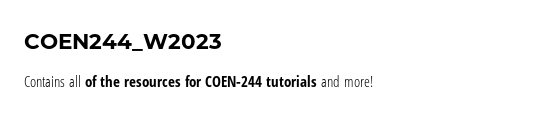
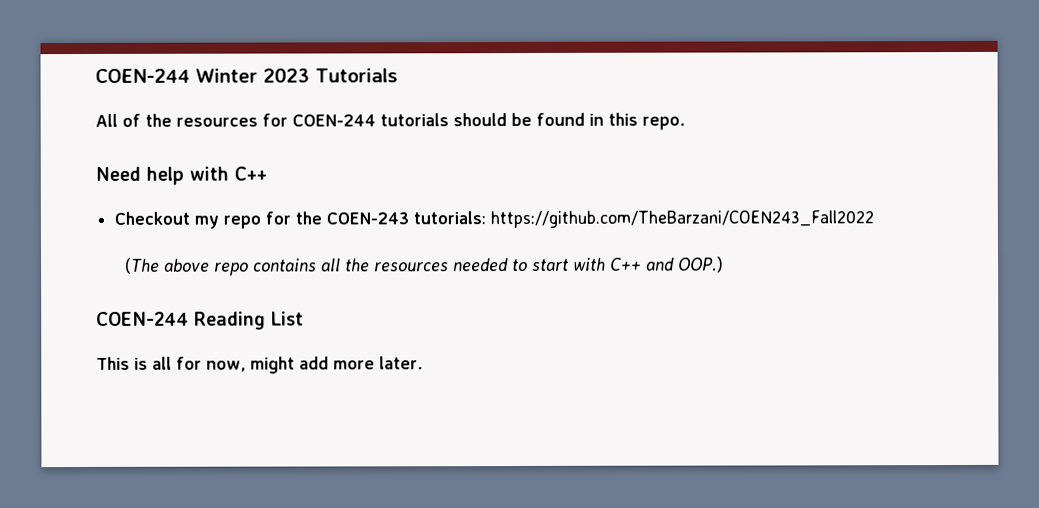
[24,34,222,51] [24,75,82,87] COEN244_W2023 // Contains all -> [95,68,398,83] [95,113,118,127] COEN-244 Winter 2023 Tutorials // All
[321,75,374,87] and more! -> [453,112,685,130] [95,166,267,185] [114,210,875,229] [124,256,724,276] [96,311,304,330] [96,356,423,374] should be found in this repo. // Need help with C++ // Checkout my repo for the COEN-243 tutorials: https://github.com/TheBarzani/COEN243_Fall2022 // (The above repo contains all the resources needed to start with C++ and OOP.) // COEN-244 Reading List // This is all for now, might add more later.

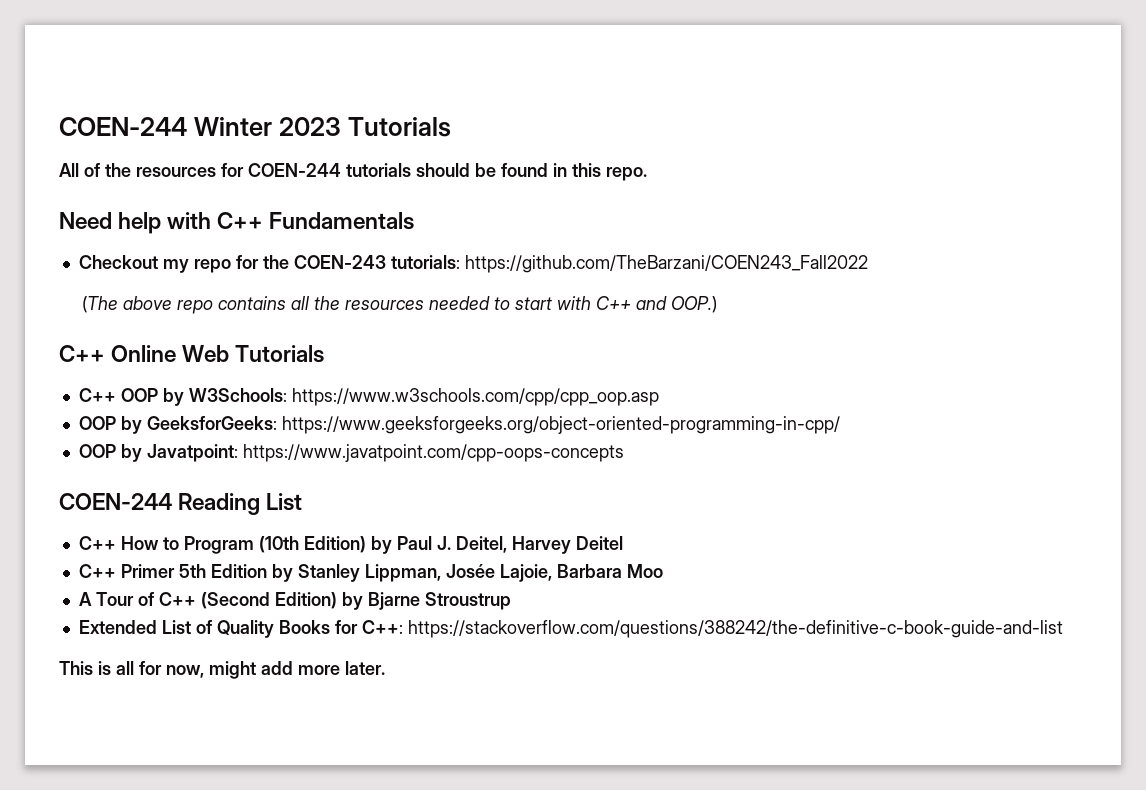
(267, 173) none -> [269,212,415,230] Fundamentals
[96,311,304,330] COEN-244 Reading List -> [59,345,325,363] [78,388,659,406] [78,416,840,434] [78,444,624,462] [59,493,303,515] [78,536,623,554] [78,564,663,582] [78,592,511,610] [78,620,1063,638] C++ Online Web Tutorials // C++ OOP by W3Schools: https://www.w3schools.com/cpp/cpp_oop.asp // OOP by GeeksforGeeks: https://www.geeksforgeeks.org/object-oriented-programming-in-cpp/ // OOP by Javatpoint: https://www.javatpoint.com/cpp-oops-concepts // COEN-244 Reading List // C++ How to Program (10th Edition) by Paul J. Deitel, Harvey Deitel // C++ Primer 5th Edition by Stanley Lippman, Josée Lajoie, Barbara Moo // A Tour of C++ (Second Edition) by Bjarne Stroustrup // Extended List of Quality Books for C++: https://stackoverflow.com/questions/388242/the-definitive-c-book-guide-and-list

